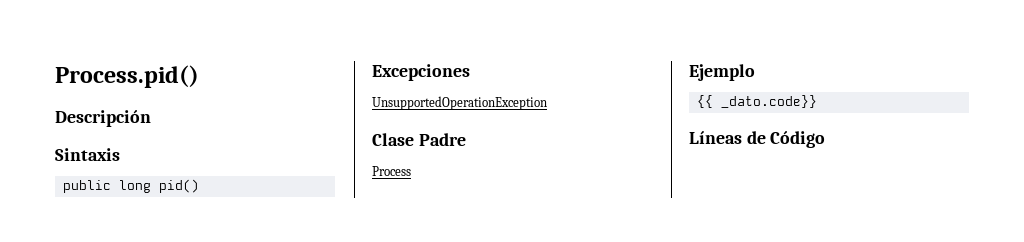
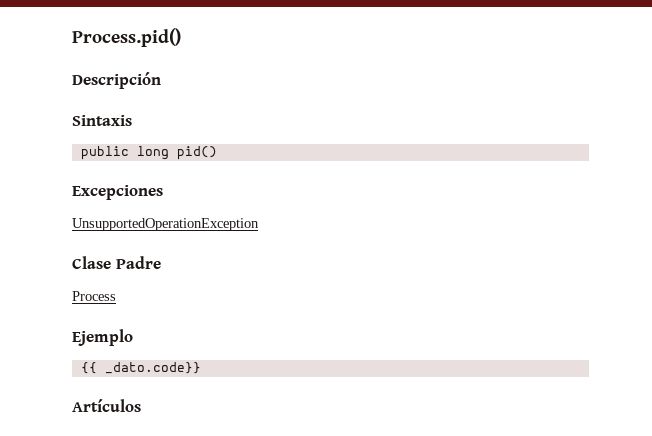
[689,131,826,148] Líneas de Código -> [72,399,141,412] Artículos

